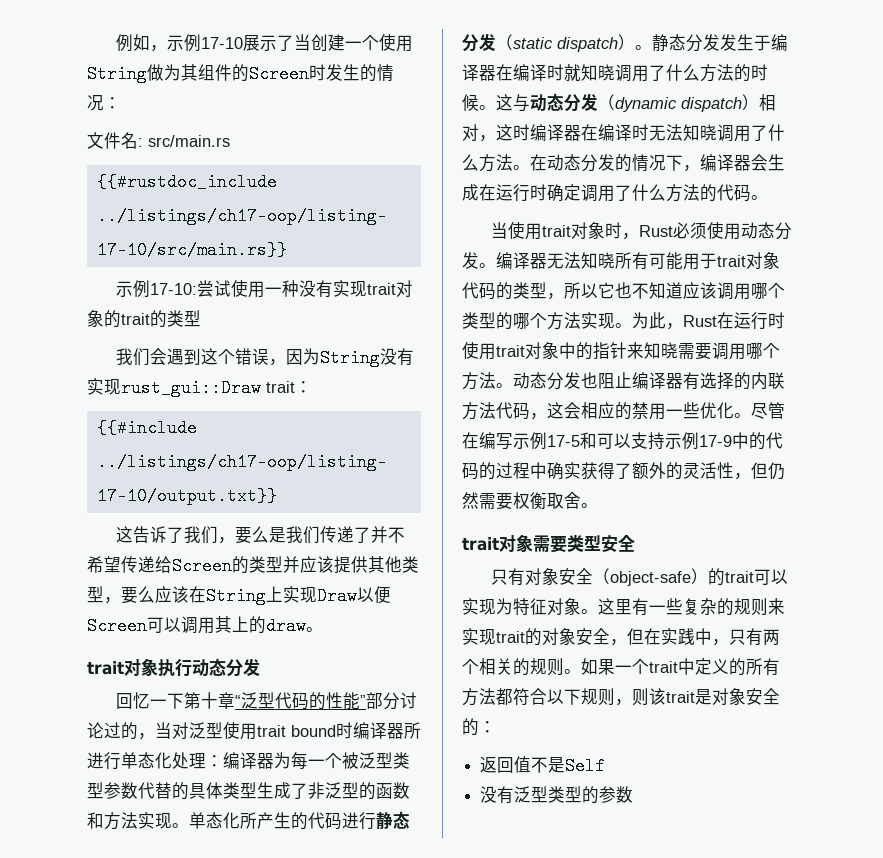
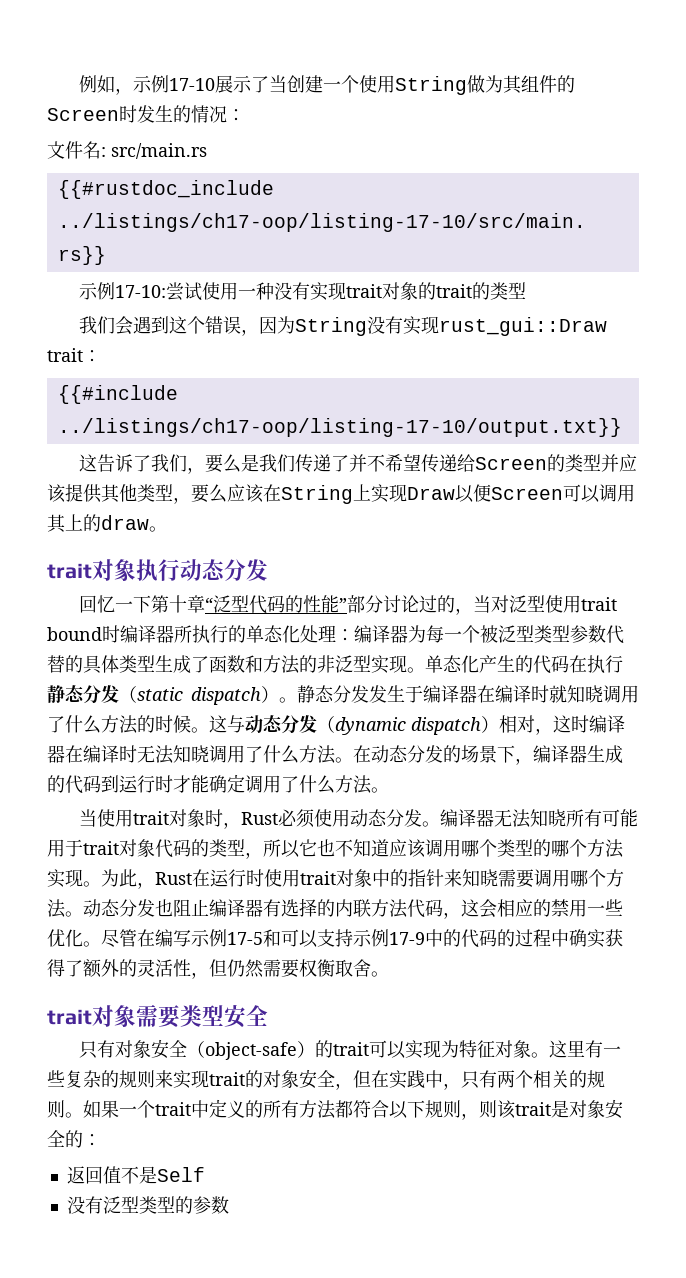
[87,752,121,770] 进行 -> [192,625,246,643] 执行的
[308,782,376,800] 非泛型的 -> (209, 664) none
(138, 820) none -> [299,655,371,673] 的非泛型
[240,812,257,829] 所 -> (479, 664) none
[342,812,359,829] 进 -> [569,655,605,673] 在执
[632,154,666,172] 情况 -> [461,745,497,763] 场景
[751,154,785,171] [462,184,547,202] 会生成在运行时 -> [587,745,623,763] [47,775,209,794] 生成的代码到运行时才能
[700,184,751,202] 的代码 -> (372, 784) none

